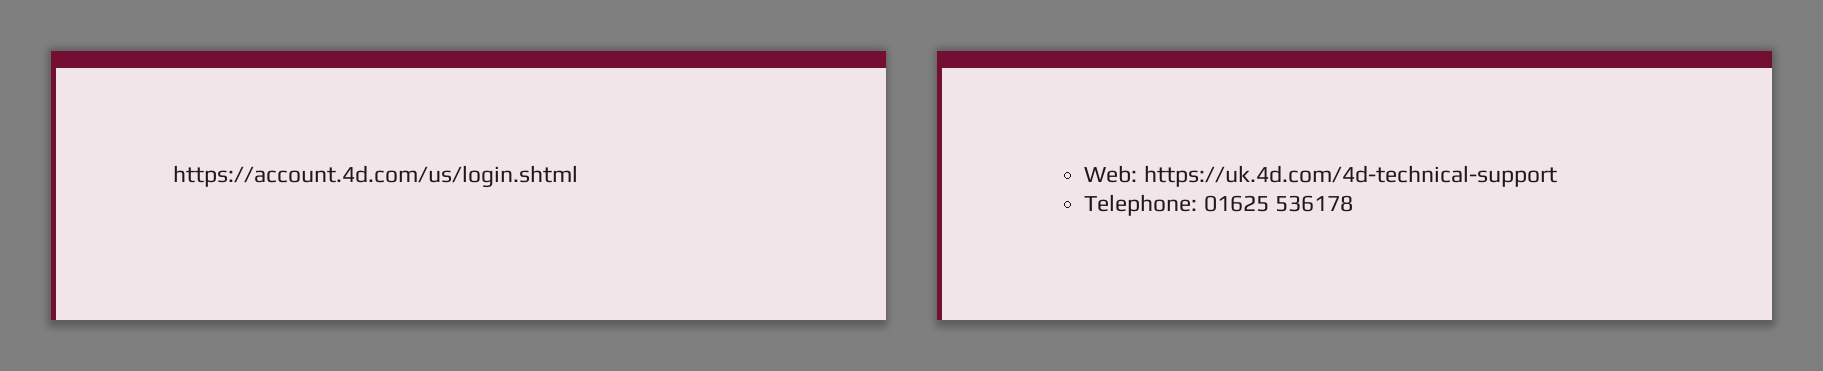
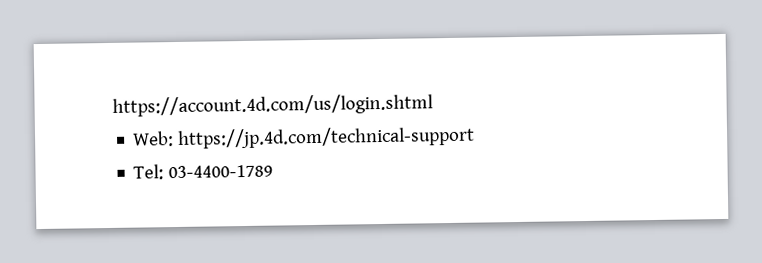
[1143,165,1557,187] [1084,194,1353,216] https://uk.4d.com/4d-technical-support // Telephone: 01625 536178 -> [177,125,476,149] [133,164,274,180] https://jp.4d.com/technical-support // Tel: 03-4400-1789

